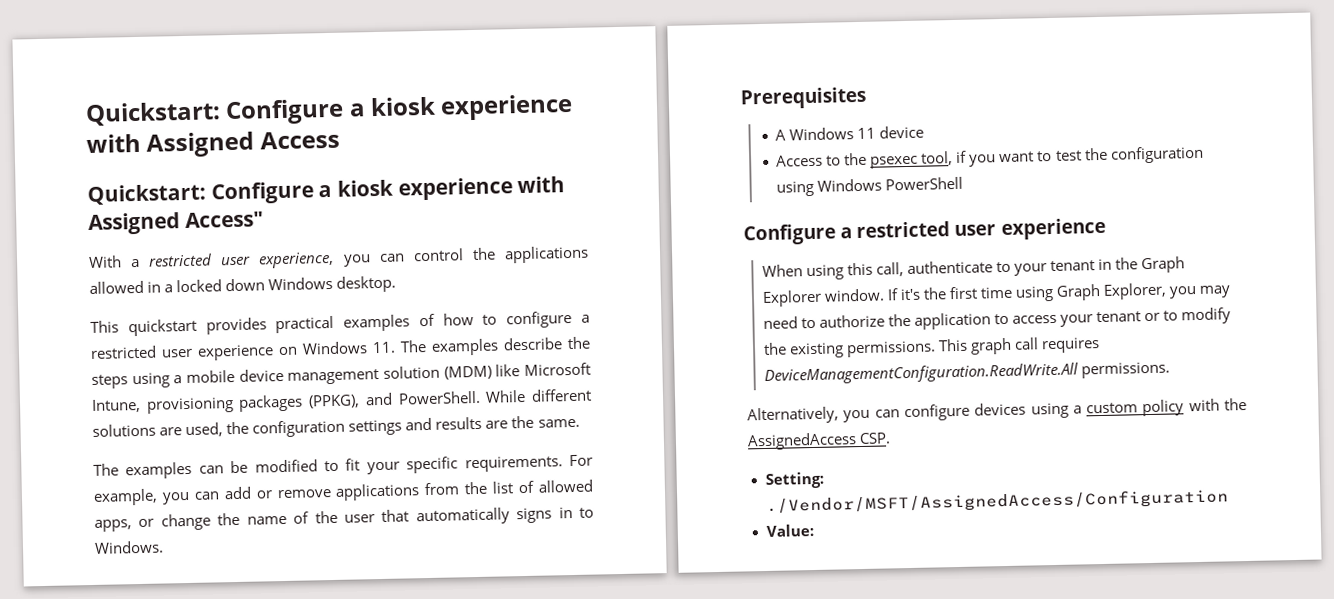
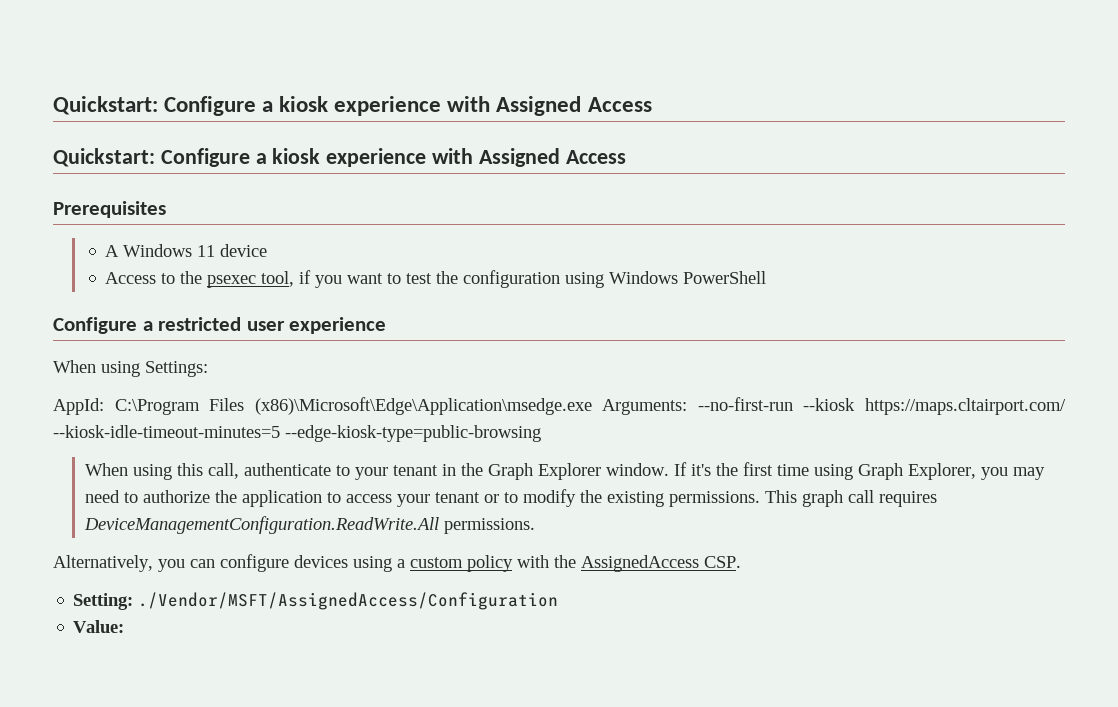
[184,211,264,229] [88,245,589,269] [89,275,397,294] [90,310,590,337] [90,336,591,361] [91,362,591,389] [91,388,592,414] [92,415,580,438] [93,454,593,480] [93,479,594,506] [94,507,594,532] [94,540,164,554] Access" // With a restricted user experience, you can control the applications allowed in a locked down Windows desktop. // This quickstart provides practical examples of how to configure a restricted user experience on Windows 11. The examples describe the steps using a mobile device management solution (MDM) like Microsoft Intune, provisioning packages (PPKG), and PowerShell. While different solutions are used, the configuration settings and results are the same. // The examples can be modified to fit your specific requirements. For example, you can add or remove applications from the list of allowed apps, or change the name of the user that automatically signs in to Windows. -> [565,150,626,164] Access
(1106, 229) none -> [53,360,208,377] [53,397,1066,415] [53,425,541,442] // When using Settings: // AppId: C:\Program Files (x86)\Microsoft\Edge\Application\msedge.exe Arguments: --no-first-run --kiosk https://maps.cltairport.com/ --kiosk-idle-timeout-minutes=5 --edge-kiosk-type=public-browsing

